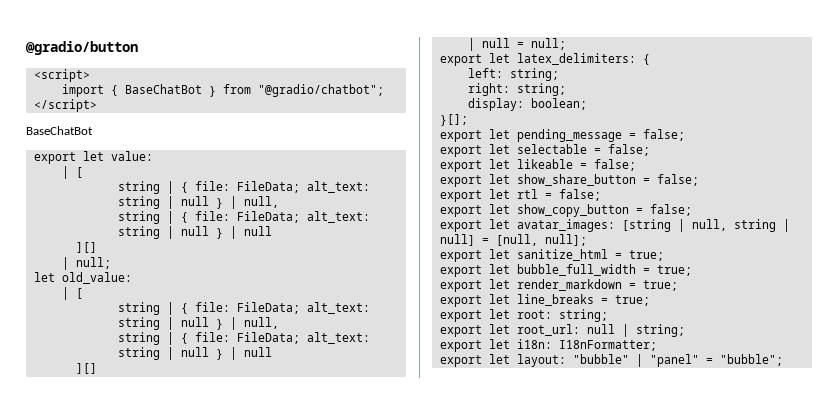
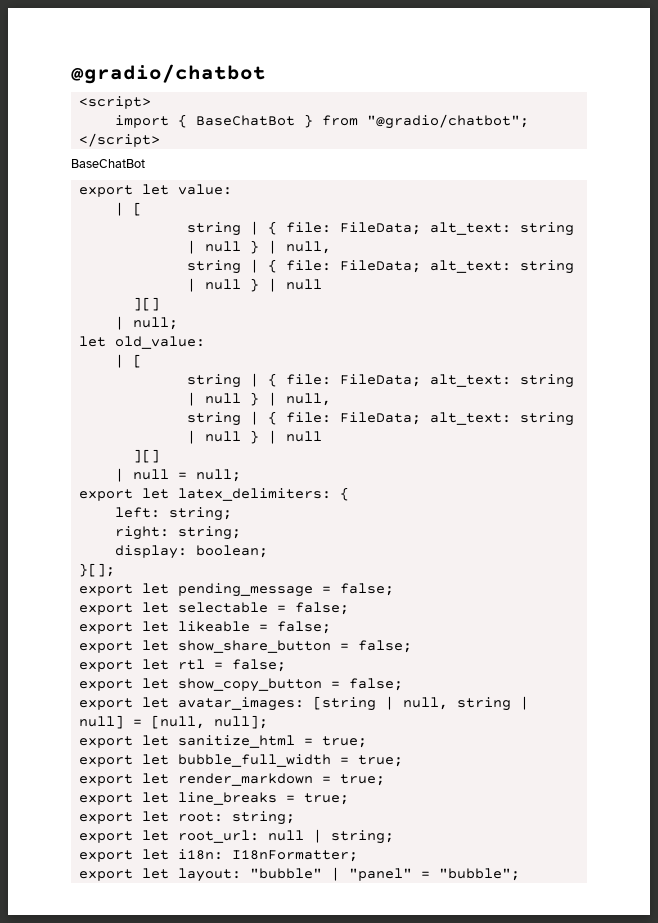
[26,41,138,55] @gradio/button -> [71,64,266,84] @gradio/chatbot

